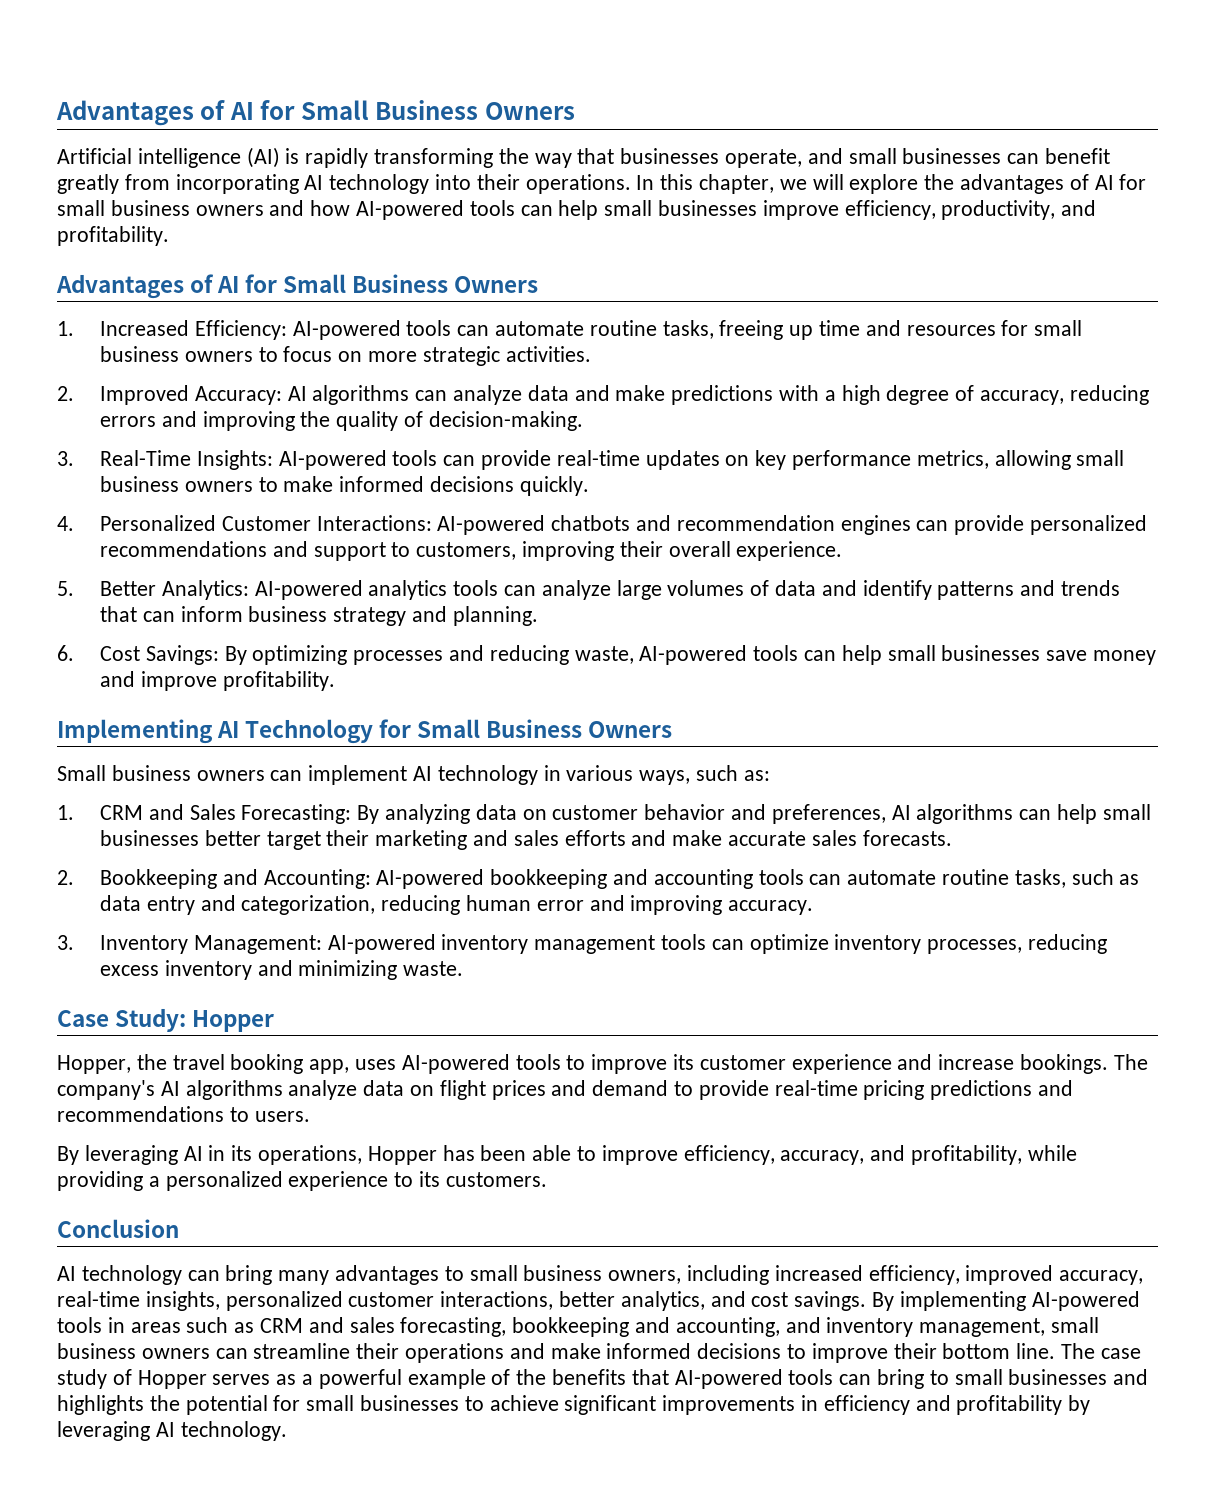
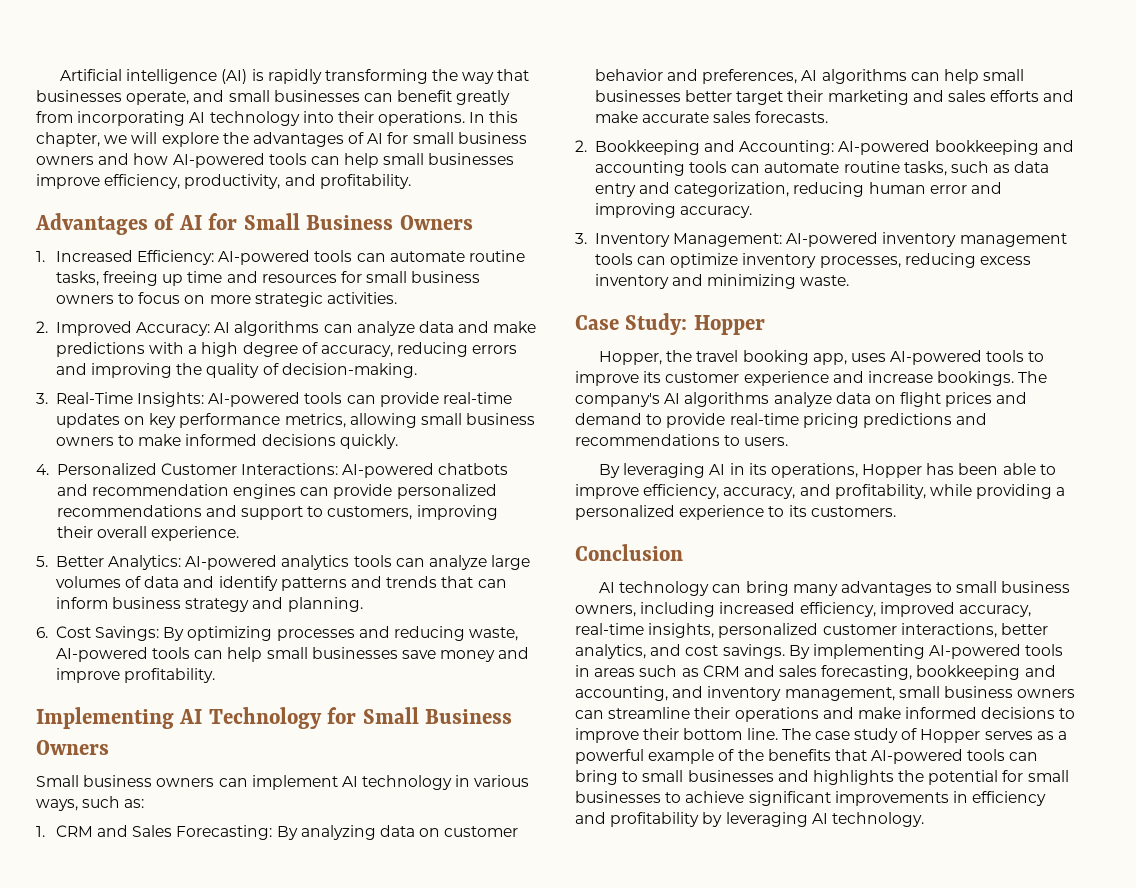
[56,100,575,126] Advantages of AI for Small Business Owners // -> (59, 75) none

